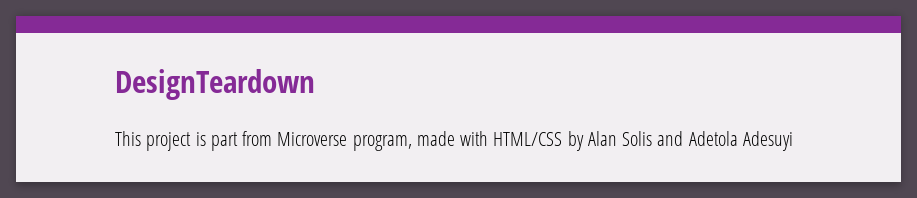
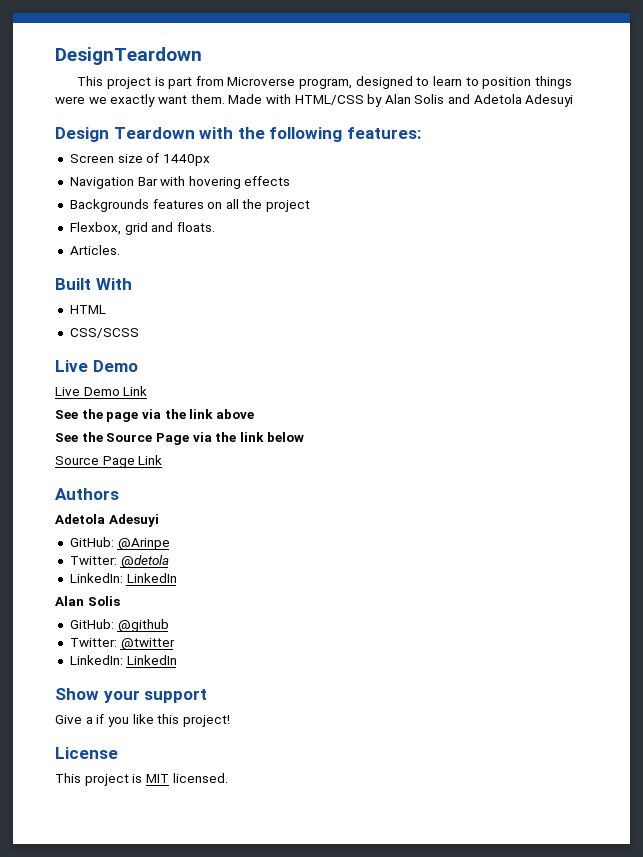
[416,131,455,146] made -> [355,76,572,89] [55,94,263,107] designed to learn to position things were we exactly want them. Made
(793, 141) none -> [55,127,421,142] [69,153,210,166] [69,176,291,189] [69,199,311,212] [69,222,215,235] [69,245,120,255] [55,278,132,290] [69,305,106,314] [69,328,139,338] [55,360,138,372] [55,386,148,396] [55,409,254,422] [55,432,304,445] [55,455,163,468] [55,488,119,500] [55,514,159,527] [69,537,170,550] [69,555,169,568] [69,573,177,583] [55,596,120,606] [69,619,169,632] [69,638,175,650] [69,655,177,665] [55,688,208,703] [55,714,230,727] [55,747,118,759] [55,773,228,786] // Design Teardown with the following features: // Screen size of 1440px // Navigation Bar with hovering effects // Backgrounds features on all the project // Flexbox, grid and floats. // Articles. // Built With // HTML // CSS/SCSS // Live Demo // Live Demo Link // See the page via the link above // See the Source Page via the link below // Source Page Link // Authors // Adetola Adesuyi // GitHub: @Arinpe // Twitter: @detola // LinkedIn: LinkedIn // Alan Solis // GitHub: @github // Twitter: @twitter // LinkedIn: LinkedIn // Show your support // Give a if you like this project! // License // This project is MIT licensed.

